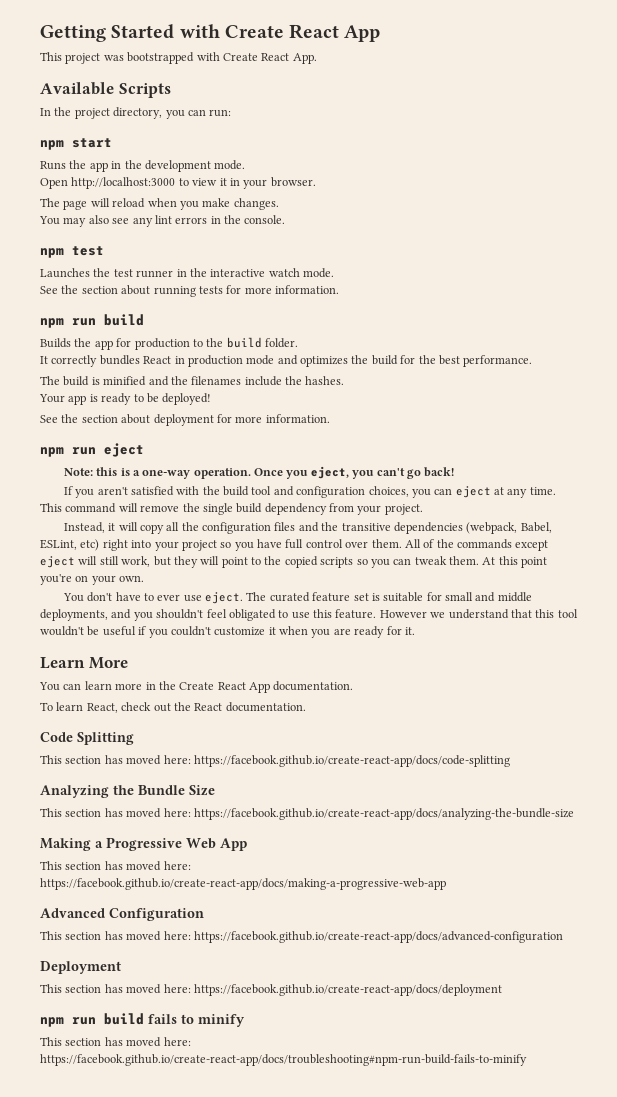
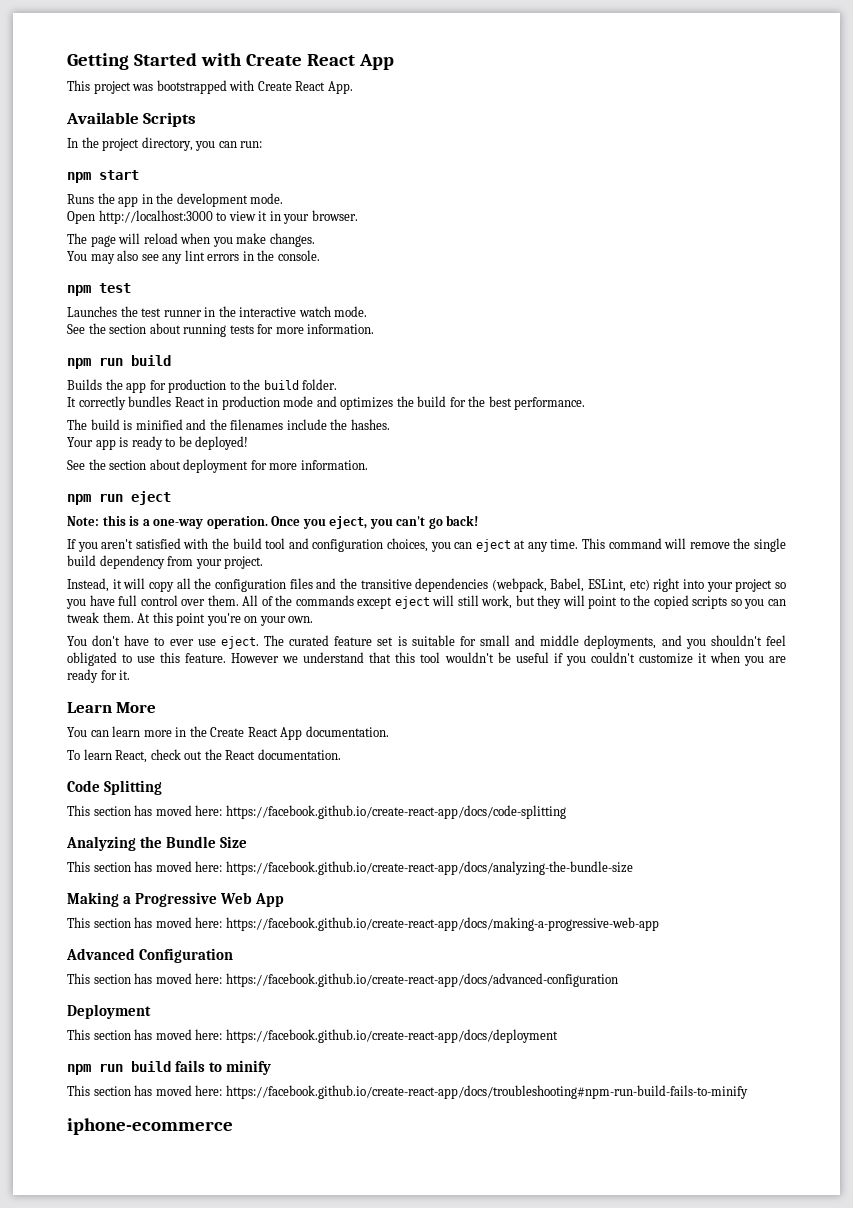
(527, 1060) none -> [67,1118,233,1135] // iphone-ecommerce

